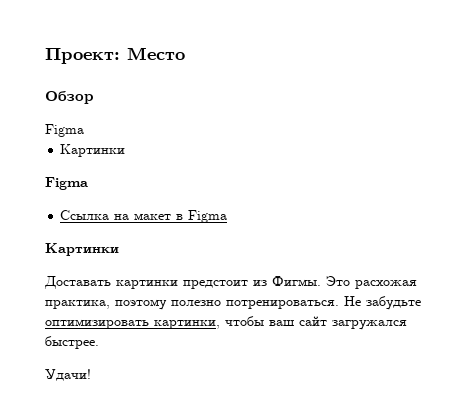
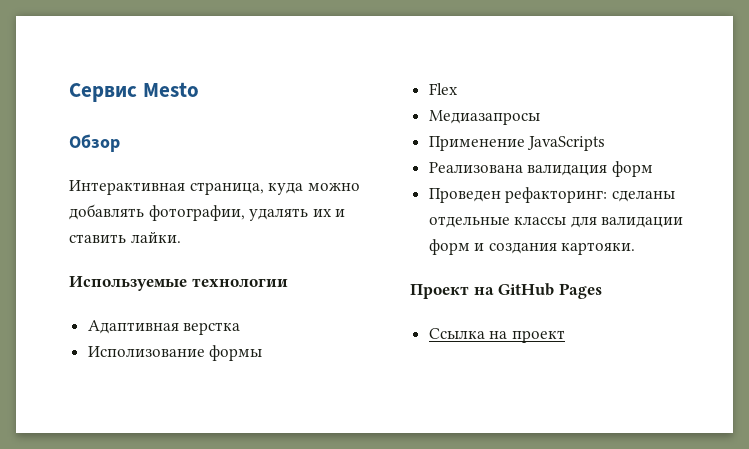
[45,47,185,64] Проект: Место -> [69,82,199,102] Сервис Mesto
[45,124,84,137] [60,144,126,157] [45,177,88,190] [60,210,228,223] [45,243,119,256] [44,276,417,289] [45,296,421,310] [45,316,407,330] [45,336,99,349] [45,369,91,381] Figma // Картинки // Figma // Ссылка на макет в Figma // Картинки // Доставать картинки предстоит из Фигмы. Это расхожая практика, поэтому полезно потренироваться. Не забудьте оптимизировать картинки, чтобы ваш сайт загружался быстрее. // Удачи! -> [69,180,360,195] [69,204,346,221] [69,231,181,243] [69,276,288,291] [87,320,241,335] [87,345,263,361] [428,83,458,95] [428,110,540,125] [428,136,606,151] [428,161,653,177] [428,187,675,203] [428,216,684,228] [428,239,636,255] [410,283,602,299] [428,328,565,343] Интерактивная страница, куда можно добавлять фотографии, удалять их и ставить лайки. // Используемые технологии // Адаптивная верстка // Исполизование формы // Flex // Медиазапросы // Применение JavaScripts // Реализована валидация форм // Проведен рефакторинг: сделаны отдельные классы для валидации форм и создания картояки. // Проект на GitHub Pages // Ссылка на проект

